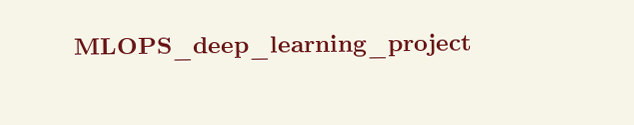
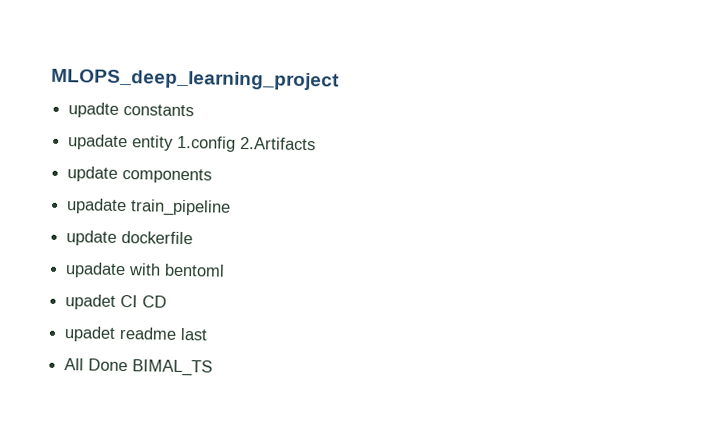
(472, 47) none -> [68,102,195,118] [68,134,317,152] [67,166,213,184] [66,198,232,217] [66,230,194,246] [65,262,226,279] [65,294,168,310] [64,326,209,342] [64,358,214,377] // upadte constants // upadate entity 1.config 2.Artifacts // update components // upadate train_pipeline // update dockerfile // upadate with bentoml // upadet CI CD // upadet readme last // All Done BIMAL_TS

